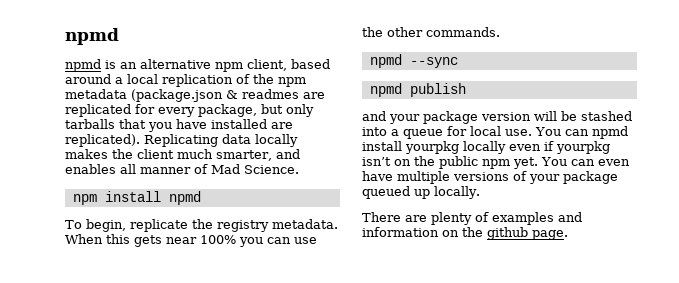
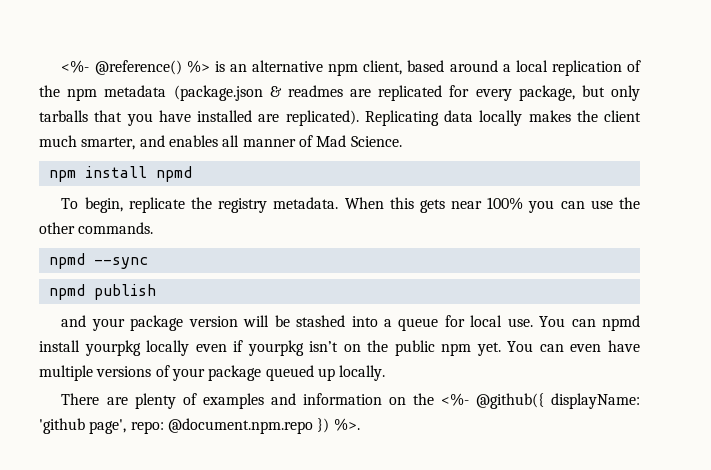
[65,28,119,45] [65,59,101,72] npmd // npmd -> [61,60,210,75] <%- @reference() %>
[487,227,568,240] github page. -> [440,393,640,409] [39,418,360,434] <%- @github({ displayName: 'github page', repo: @document.npm.repo }) %>.

